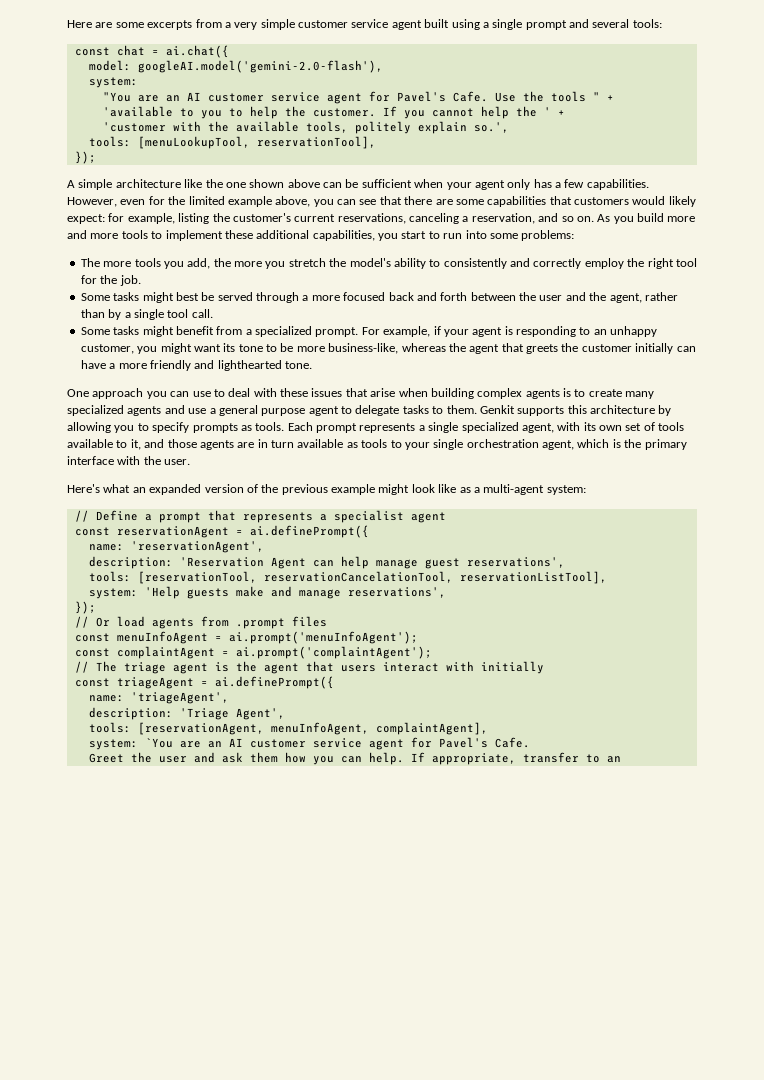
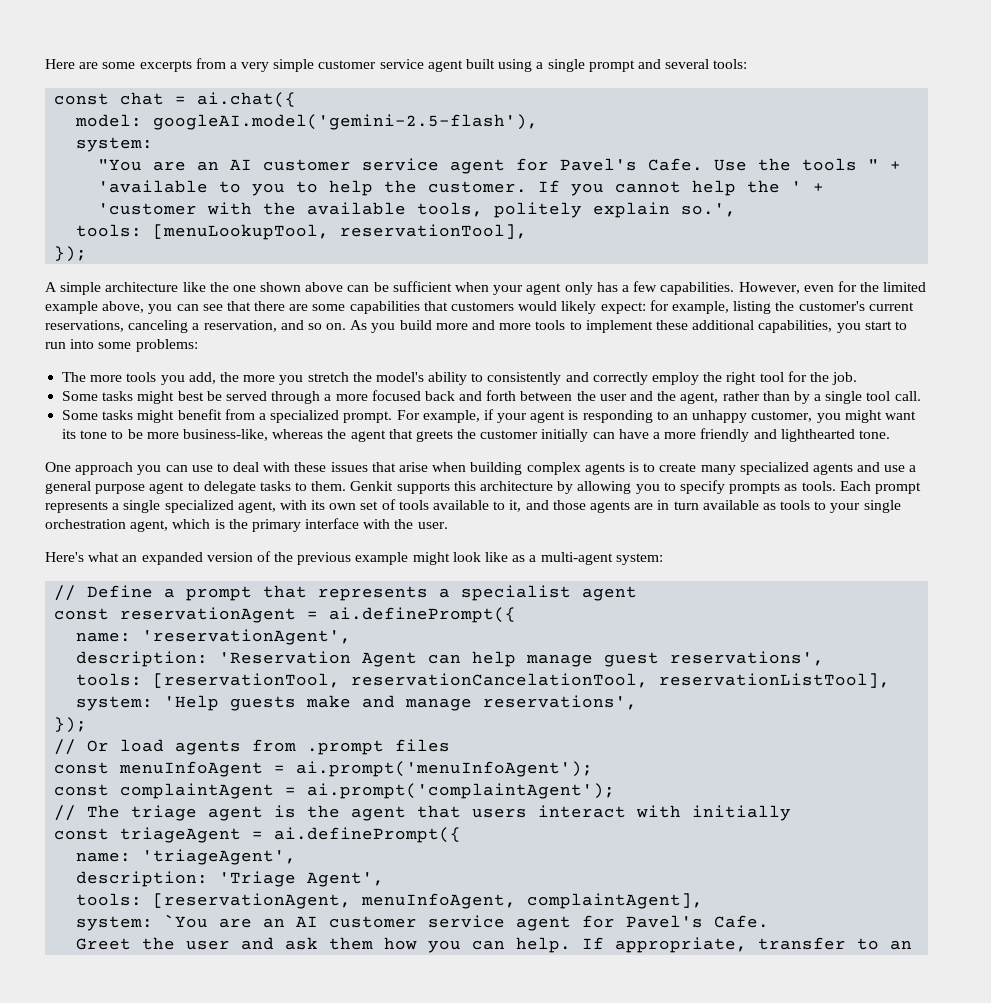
[137,60,383,73] googleAI.model('gemini-2.0-flash'), -> [153,114,539,130] googleAI.model('gemini-2.5-flash'),

